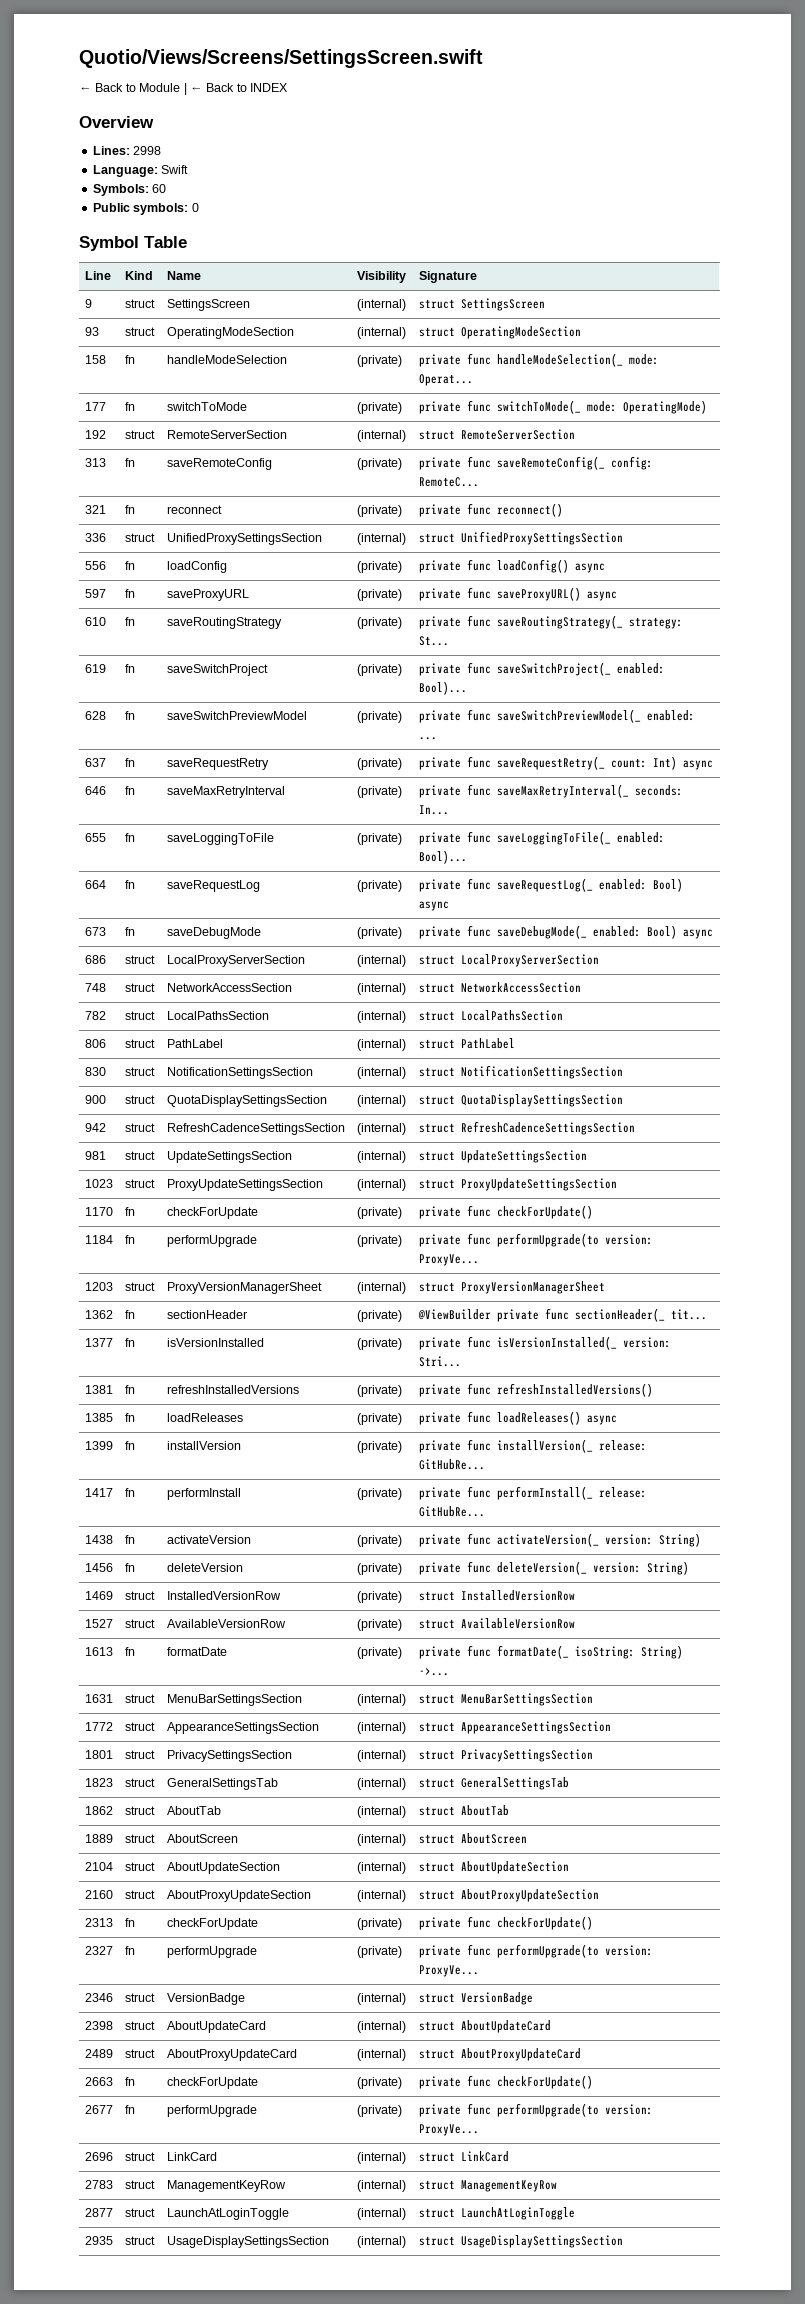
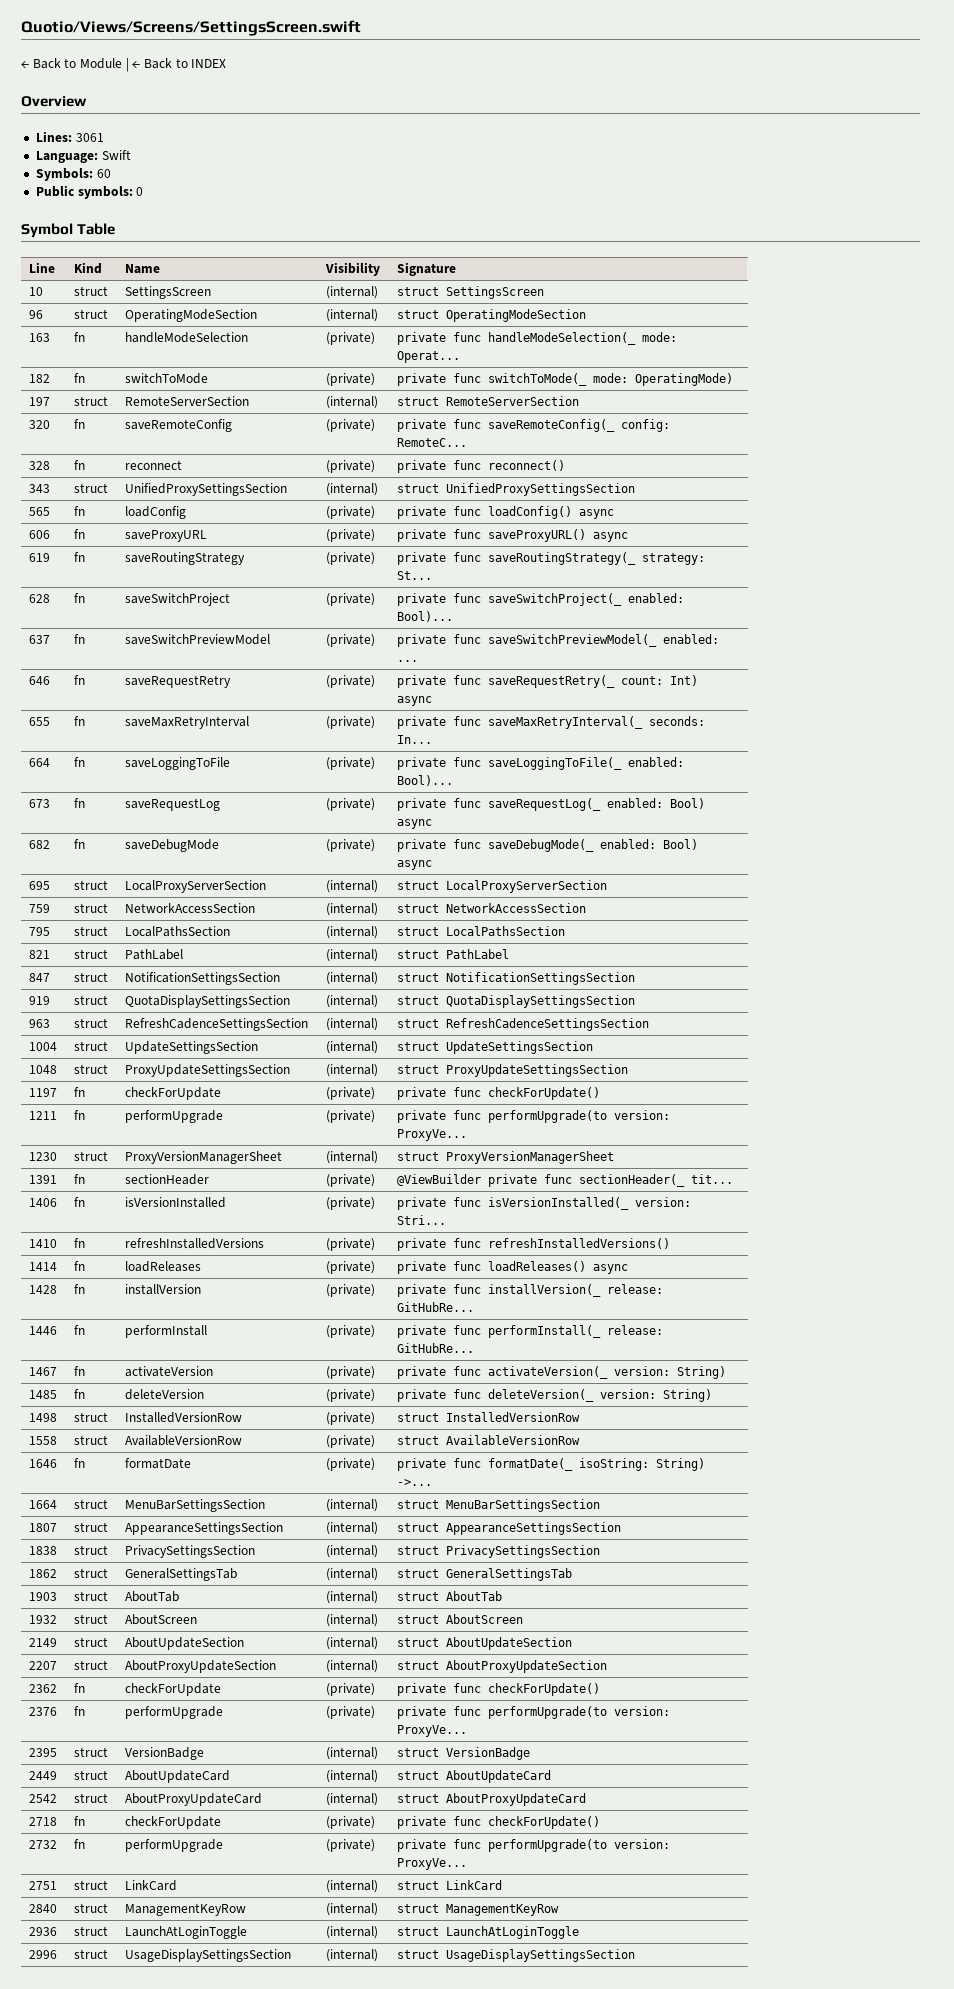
[133,146,162,155] 2998 -> [75,133,104,142] 3061
[84,299,92,308] 9 -> [29,287,44,296] 10
[84,327,99,336] 93 -> [29,310,44,319] 96
[84,355,106,364] 158 -> [29,333,51,342] 163
[84,402,106,411] 177 -> [29,374,51,383] 182
[84,430,106,439] 192 -> [29,397,51,406] 197
[84,458,106,467] 313 -> [29,420,51,429] 320
[84,505,106,514] 321 -> [29,461,51,470] 328
[84,533,106,542] 336 -> [29,484,51,493] 343
[84,561,106,570] 556 -> [29,507,51,516] 565
[84,589,106,598] 597 -> [29,530,51,539] 606
[84,617,106,626] 610 -> [29,553,51,562] 619
[84,664,106,673] 619 -> [29,594,51,603] 628
[84,711,106,720] 628 -> [29,635,51,644] 637
[84,758,106,767] 637 -> [29,676,51,685] 646
[84,786,106,795] 646 -> [29,717,51,726] 655
[84,833,106,842] 655 -> [29,758,51,767] 664
[84,880,106,889] 664 -> [29,799,51,808] 673
[84,927,106,936] 673 -> [29,840,51,849] 682
[84,955,106,964] 686 -> [29,881,51,890] 695
[84,983,106,992] 748 -> [29,904,51,913] 759
[84,1011,106,1020] 782 -> [29,927,51,936] 795
[84,1039,106,1048] 806 -> [29,950,51,959] 821
[84,1067,106,1076] 830 -> [29,973,51,982] 847
[84,1095,106,1104] 900 -> [29,996,51,1005] 919
[84,1123,106,1132] 942 -> [29,1019,51,1028] 963
[84,1151,106,1160] 981 -> [29,1042,58,1051] 1004
[84,1179,113,1188] 1023 -> [29,1065,58,1074] 1048
[84,1207,113,1216] [124,1207,135,1216] [166,1207,258,1219] [356,1207,402,1219] [418,1205,593,1219] [84,1235,113,1244] [124,1235,135,1244] [166,1235,257,1247] [356,1235,402,1247] [418,1233,653,1247] [418,1254,479,1266] [84,1282,113,1291] 1170 | fn | checkForUpdate | (private) | private func checkForUpdate() // 1184 | fn | performUpgrade | (private) | private func performUpgrade(to version: ProxyVe... // 1203 -> [29,1088,58,1097] [74,1087,86,1097] [125,1087,222,1100] [326,1087,376,1100] [397,1087,601,1100] [29,1111,58,1120] [74,1110,86,1120] [125,1110,224,1123] [326,1110,376,1123] [397,1110,671,1123] [397,1129,468,1141] [29,1152,58,1161] 1197 | fn | checkForUpdate | (private) | private func checkForUpdate() // 1211 | fn | performUpgrade | (private) | private func performUpgrade(to version: ProxyVe... // 1230
[84,1310,113,1319] 1362 -> [29,1175,58,1184] 1391
[84,1338,113,1347] 1377 -> [29,1198,58,1207] 1406
[84,1385,113,1394] 1381 -> [29,1239,58,1248] 1410
[84,1413,113,1422] 1385 -> [29,1262,58,1271] 1414
[84,1441,113,1450] 1399 -> [29,1285,58,1294] 1428
[84,1488,113,1497] 1417 -> [29,1326,58,1335] 1446
[84,1535,113,1544] 1438 -> [29,1367,58,1376] 1467
[84,1563,113,1572] 1456 -> [29,1390,58,1399] 1485
[84,1591,113,1600] 1469 -> [29,1413,58,1422] 1498
[84,1619,113,1628] 1527 -> [29,1436,58,1445] 1558
[84,1647,113,1656] 1613 -> [29,1459,58,1468] 1646
[84,1694,113,1703] 1631 -> [29,1500,58,1509] 1664
[84,1722,113,1731] 1772 -> [29,1523,58,1532] 1807
[84,1750,113,1759] 1801 -> [29,1546,58,1555] 1838
[84,1778,113,1787] 1823 -> [29,1569,58,1578] 1862
[84,1806,113,1815] 1862 -> [29,1592,58,1601] 1903
[84,1834,113,1843] 1889 -> [29,1615,58,1624] 1932
[84,1862,113,1871] 2104 -> [29,1638,58,1647] 2149
[84,1890,113,1899] 2160 -> [29,1661,58,1670] 2207
[84,1918,113,1927] [124,1918,135,1927] [166,1918,258,1930] [356,1918,402,1930] [418,1916,593,1930] [84,1946,113,1955] [124,1946,135,1955] [166,1946,257,1958] [356,1946,402,1958] [418,1944,653,1958] [418,1965,479,1977] [84,1993,113,2002] 2313 | fn | checkForUpdate | (private) | private func checkForUpdate() // 2327 | fn | performUpgrade | (private) | private func performUpgrade(to version: ProxyVe... // 2346 -> [29,1684,58,1693] [74,1683,86,1693] [125,1683,222,1696] [326,1683,376,1696] [397,1683,601,1696] [29,1707,58,1716] [74,1706,86,1716] [125,1706,224,1719] [326,1706,376,1719] [397,1706,671,1719] [397,1725,468,1737] [29,1748,58,1757] 2362 | fn | checkForUpdate | (private) | private func checkForUpdate() // 2376 | fn | performUpgrade | (private) | private func performUpgrade(to version: ProxyVe... // 2395
[84,2021,113,2030] 2398 -> [29,1771,58,1780] 2449
[84,2049,113,2058] 2489 -> [29,1794,58,1803] 2542
[84,2077,113,2086] [124,2077,135,2086] [166,2077,258,2089] [356,2077,402,2089] [418,2075,593,2089] [84,2105,113,2114] [124,2105,135,2114] [166,2105,257,2117] [356,2105,402,2117] [418,2103,653,2117] [418,2124,479,2136] [84,2152,113,2161] 2663 | fn | checkForUpdate | (private) | private func checkForUpdate() // 2677 | fn | performUpgrade | (private) | private func performUpgrade(to version: ProxyVe... // 2696 -> [29,1817,58,1826] [74,1816,86,1826] [125,1816,222,1829] [326,1816,376,1829] [397,1816,601,1829] [29,1840,58,1849] [74,1839,86,1849] [125,1839,224,1852] [326,1839,376,1852] [397,1839,671,1852] [397,1858,468,1870] [29,1881,58,1890] 2718 | fn | checkForUpdate | (private) | private func checkForUpdate() // 2732 | fn | performUpgrade | (private) | private func performUpgrade(to version: ProxyVe... // 2751
[84,2180,113,2189] 2783 -> [29,1904,58,1913] 2840
[84,2208,113,2217] 2877 -> [29,1927,58,1936] 2936
[84,2236,113,2245] 2935 -> [29,1950,58,1959] 2996

